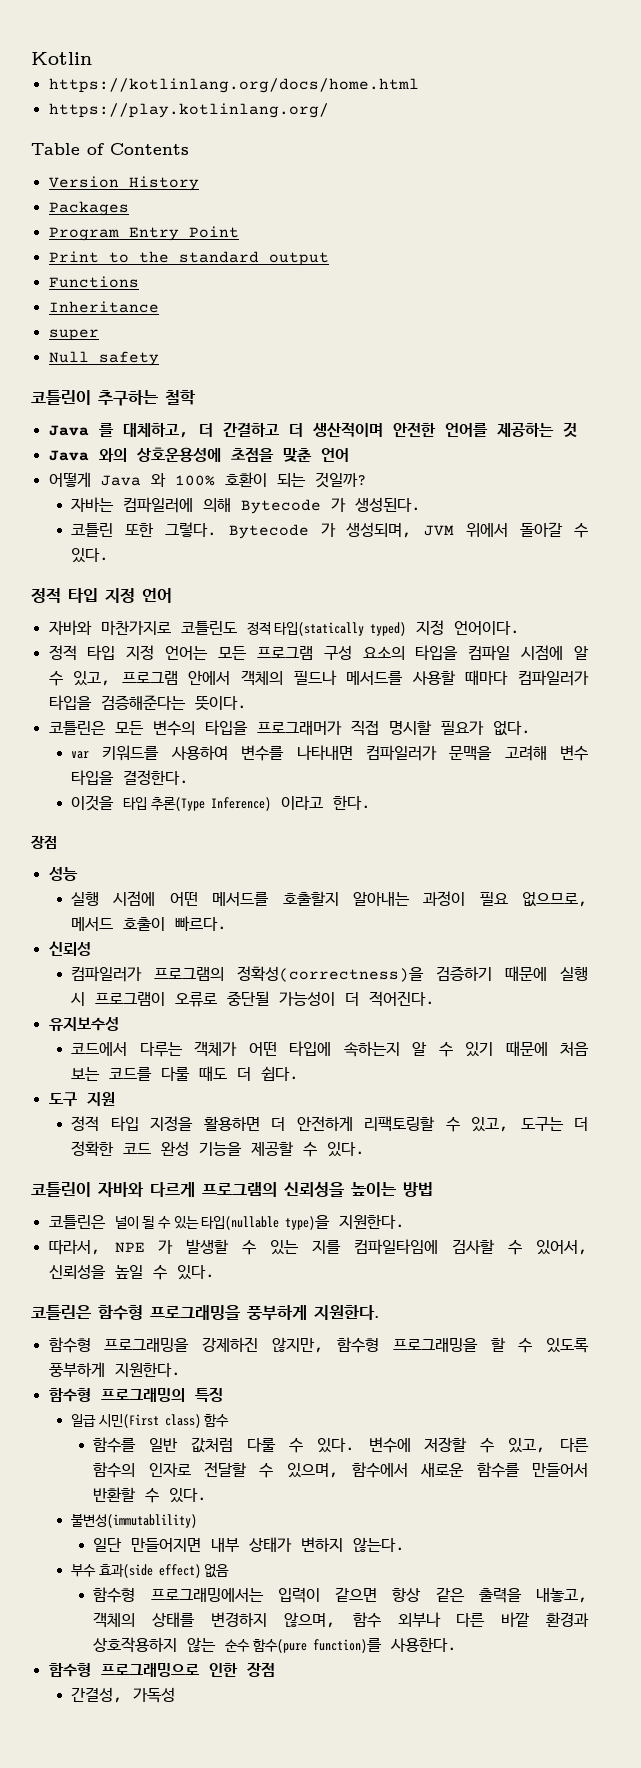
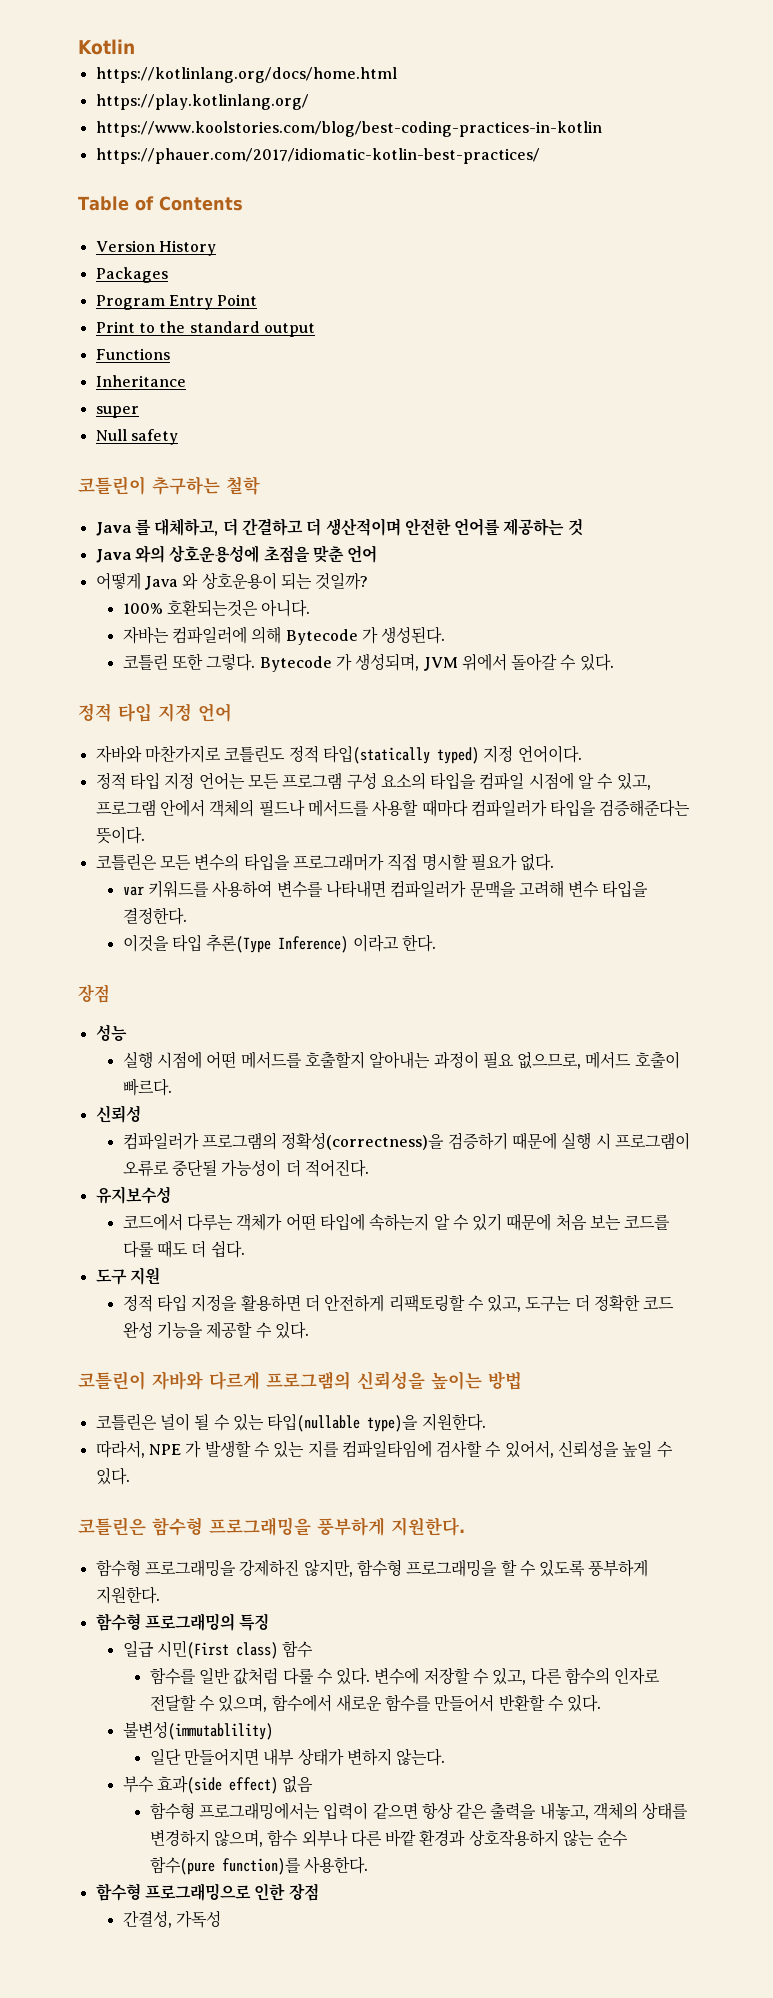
(329, 110) none -> [95,121,602,137] [95,148,540,164] // https://www.koolstories.com/blog/best-coding-practices-in-kotlin // https://phauer.com/2017/idiomatic-kotlin-best-practices/
[174,472,267,487] 100% 호환이 -> [201,572,277,590] 상호운용이
(367, 480) none -> [122,599,311,617] // 100% 호환되는것은 아니다.

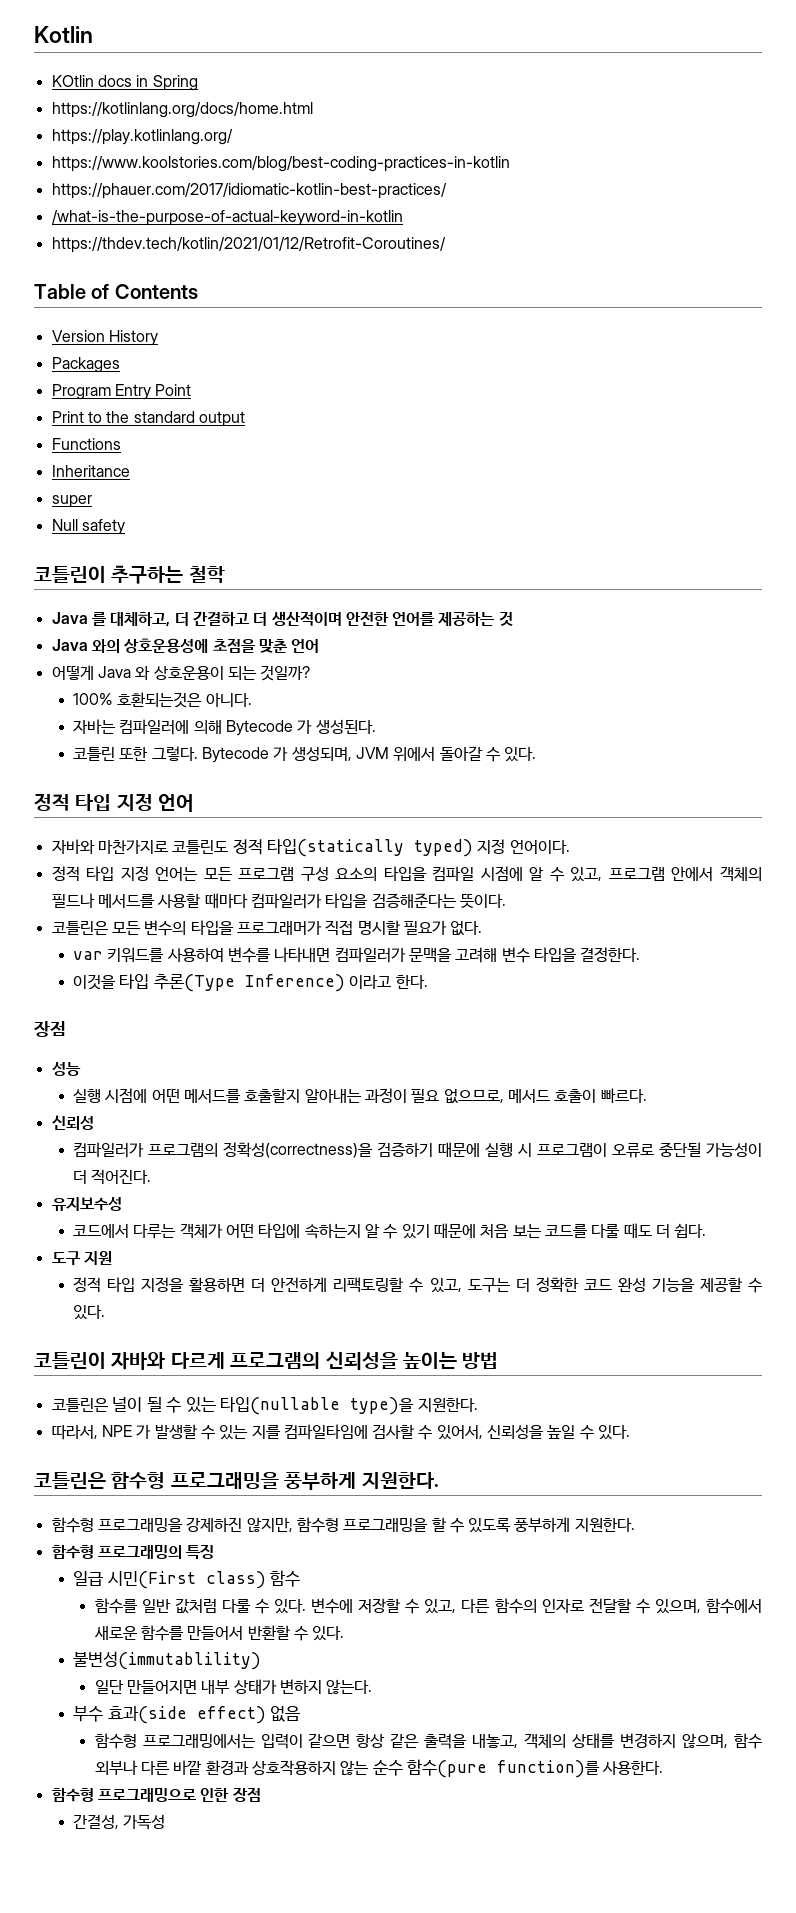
(135, 47) none -> [51,75,198,91] // KOtlin docs in Spring
(540, 156) none -> [51,210,403,226] [51,237,446,253] // /what-is-the-purpose-of-actual-keyword-in-kotlin // https://thdev.tech/kotlin/2021/01/12/Retrofit-Coroutines/

